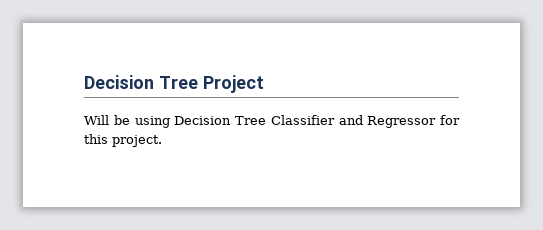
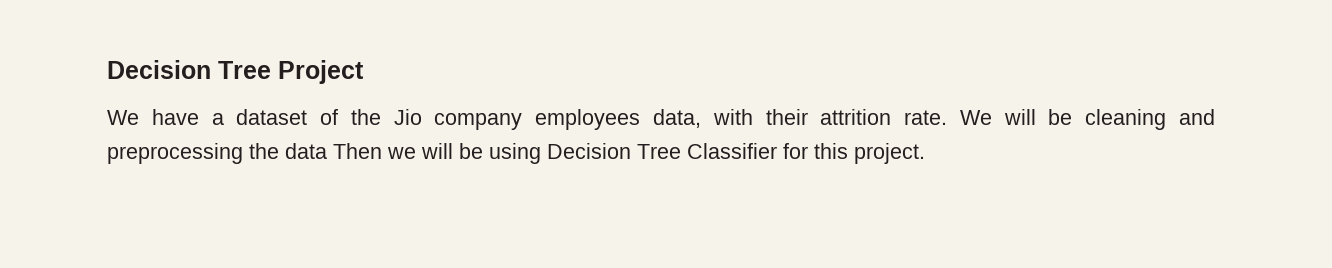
[84,115,109,125] Will -> [107,109,1216,130] [107,143,453,164] We have a dataset of the Jio company employees data, with their attrition rate. We will be cleaning and preprocessing the data Then we will
[338,115,437,128] and Regressor -> (777, 151) none

